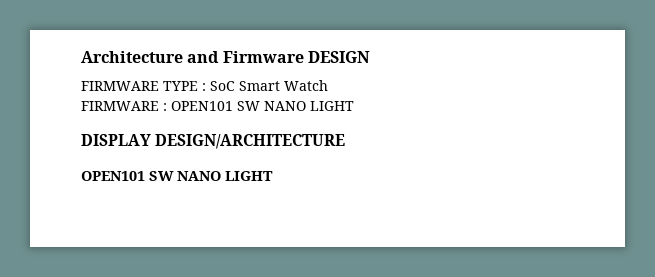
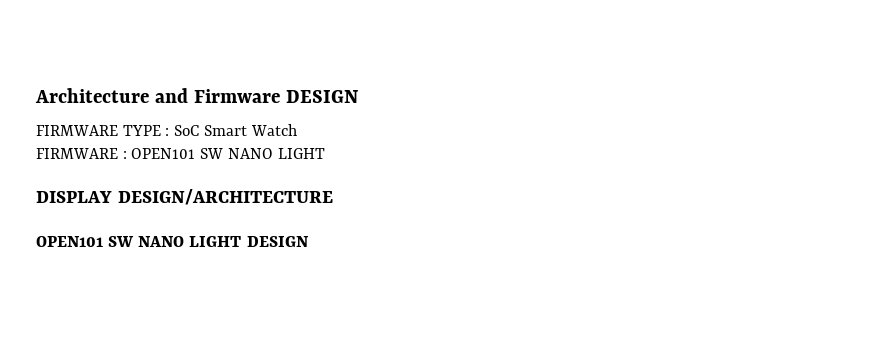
(273, 176) none -> [246,236,309,247] DESIGN

